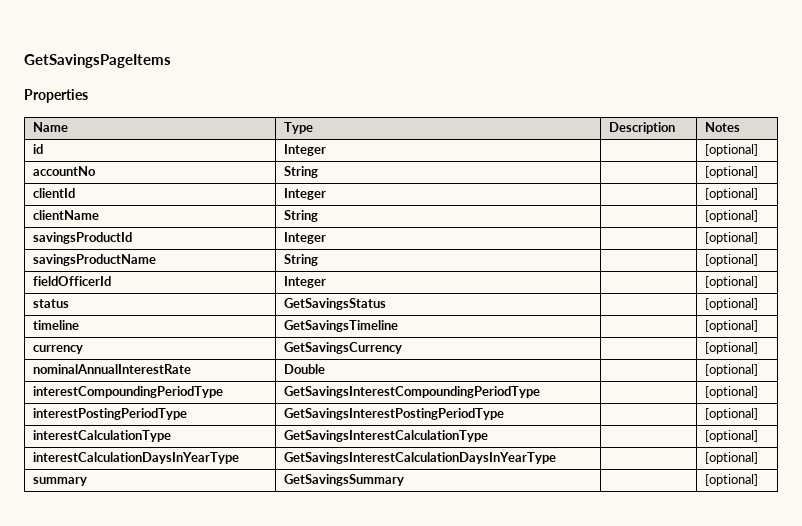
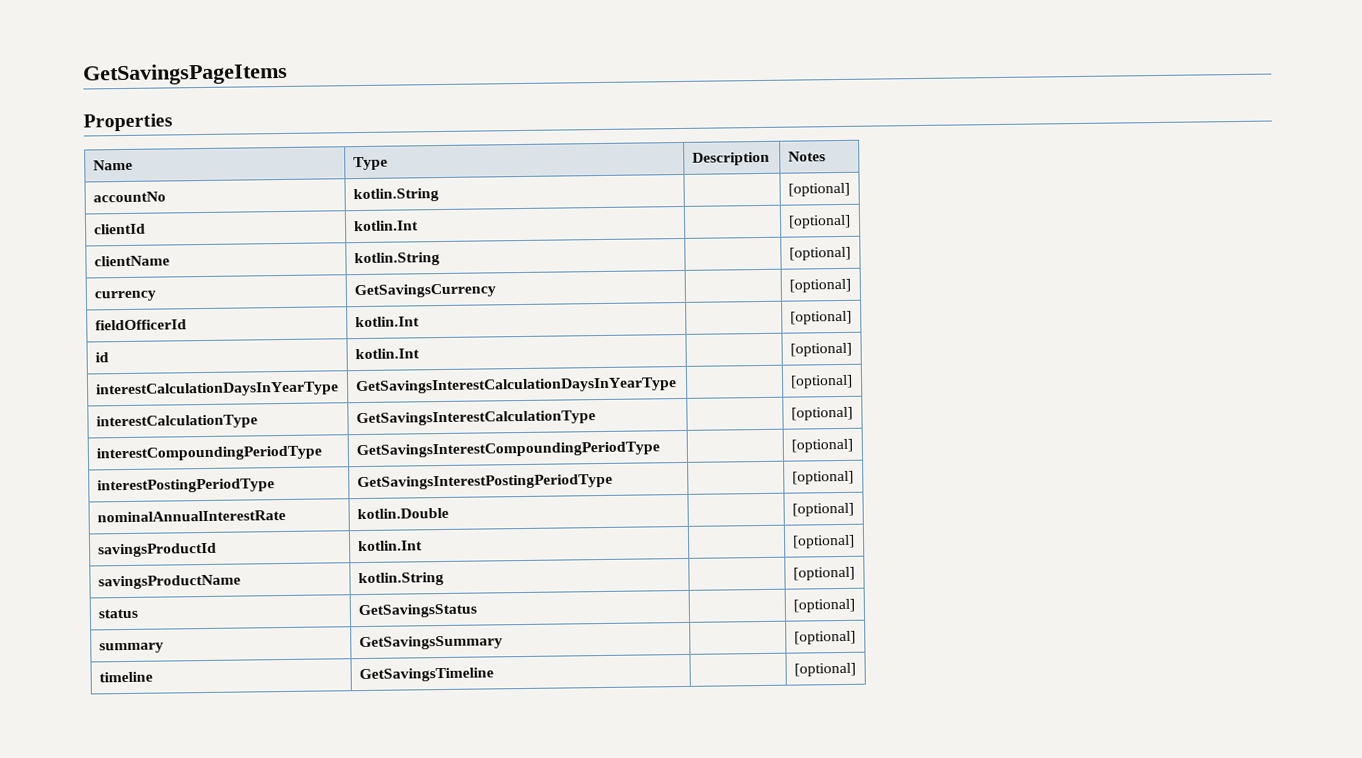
[33,144,44,154] [284,144,327,156] [705,144,759,156] // id | Integer | | [optional] -> (826, 156) none
[284,166,319,178] String -> [352,188,439,203] kotlin.String
[284,188,327,200] Integer -> [352,220,419,232] kotlin.Int
[284,210,319,222] [705,210,759,222] [33,232,133,244] [284,232,327,244] [705,232,759,244] [33,254,157,266] [284,254,319,266] [705,254,759,266] [33,276,112,286] [284,276,327,288] [705,276,759,288] [33,299,70,308] [284,298,387,310] [705,298,759,310] [33,320,80,330] [284,320,399,332] [705,320,759,332] [33,345,84,354] [284,342,403,354] [705,342,759,354] [33,364,192,374] [284,364,326,374] String | | [optional] // savingsProductId | Integer | | [optional] // savingsProductName | String | | [optional] // fieldOfficerId | Integer | | [optional] // status | GetSavingsStatus | | [optional] // timeline | GetSavingsTimeline | | [optional] // currency | GetSavingsCurrency | | [optional] // nominalAnnualInterestRate | Double -> [353,252,440,267] [788,246,851,261] [93,290,156,302] [353,283,496,299] [788,278,851,293] [94,319,187,331] [354,316,420,328] [789,310,852,325] [94,352,109,363] [354,348,420,360] [789,342,852,357] [95,381,339,398] [355,377,677,395] [789,374,853,389] [95,414,258,430] [355,410,596,427] kotlin.String | | [optional] // currency | GetSavingsCurrency | | [optional] // fieldOfficerId | kotlin.Int | | [optional] // id | kotlin.Int | | [optional] // interestCalculationDaysInYearType | GetSavingsInterestCalculationDaysInYearType | | [optional] // interestCalculationType | GetSavingsInterestCalculationType
[33,430,172,442] [284,430,489,442] [705,430,759,442] [33,452,240,464] [284,452,557,464] interestCalculationType | GetSavingsInterestCalculationType | | [optional] // interestCalculationDaysInYearType | GetSavingsInterestCalculationDaysInYearType -> [96,509,286,523] [356,507,449,520] [791,502,854,517] [97,542,217,558] [357,540,423,552] [791,534,855,549] [97,574,241,590] [357,572,444,587] [792,566,855,581] [97,608,138,619] [357,603,477,619] nominalAnnualInterestRate | kotlin.Double | | [optional] // savingsProductId | kotlin.Int | | [optional] // savingsProductName | kotlin.String | | [optional] // status | GetSavingsStatus
(759, 480) none -> [98,671,153,683] [358,667,494,683] [793,662,856,677] // timeline | GetSavingsTimeline | | [optional]

